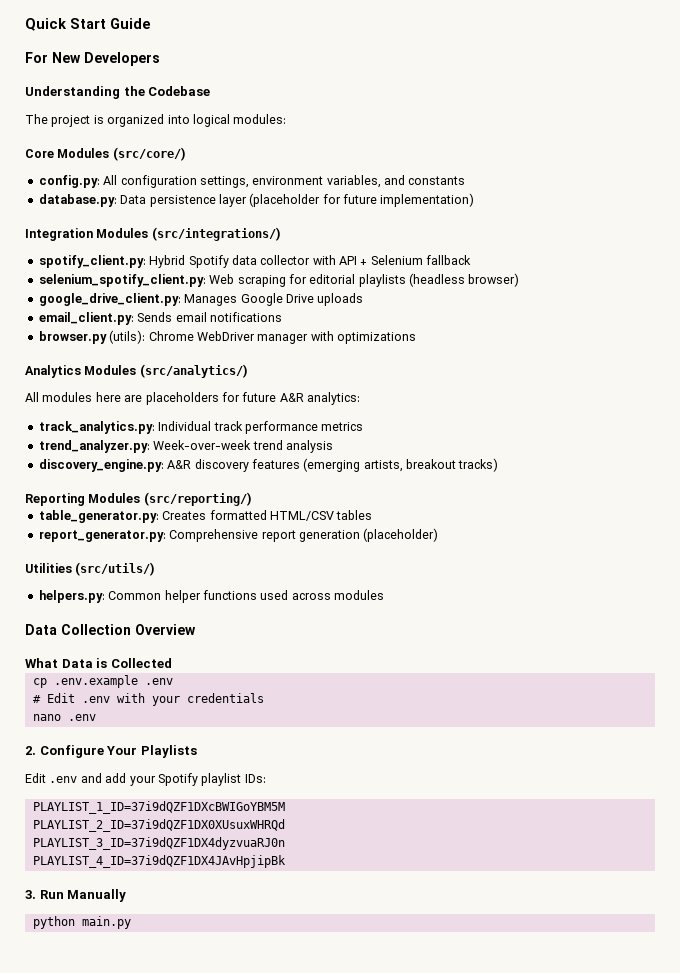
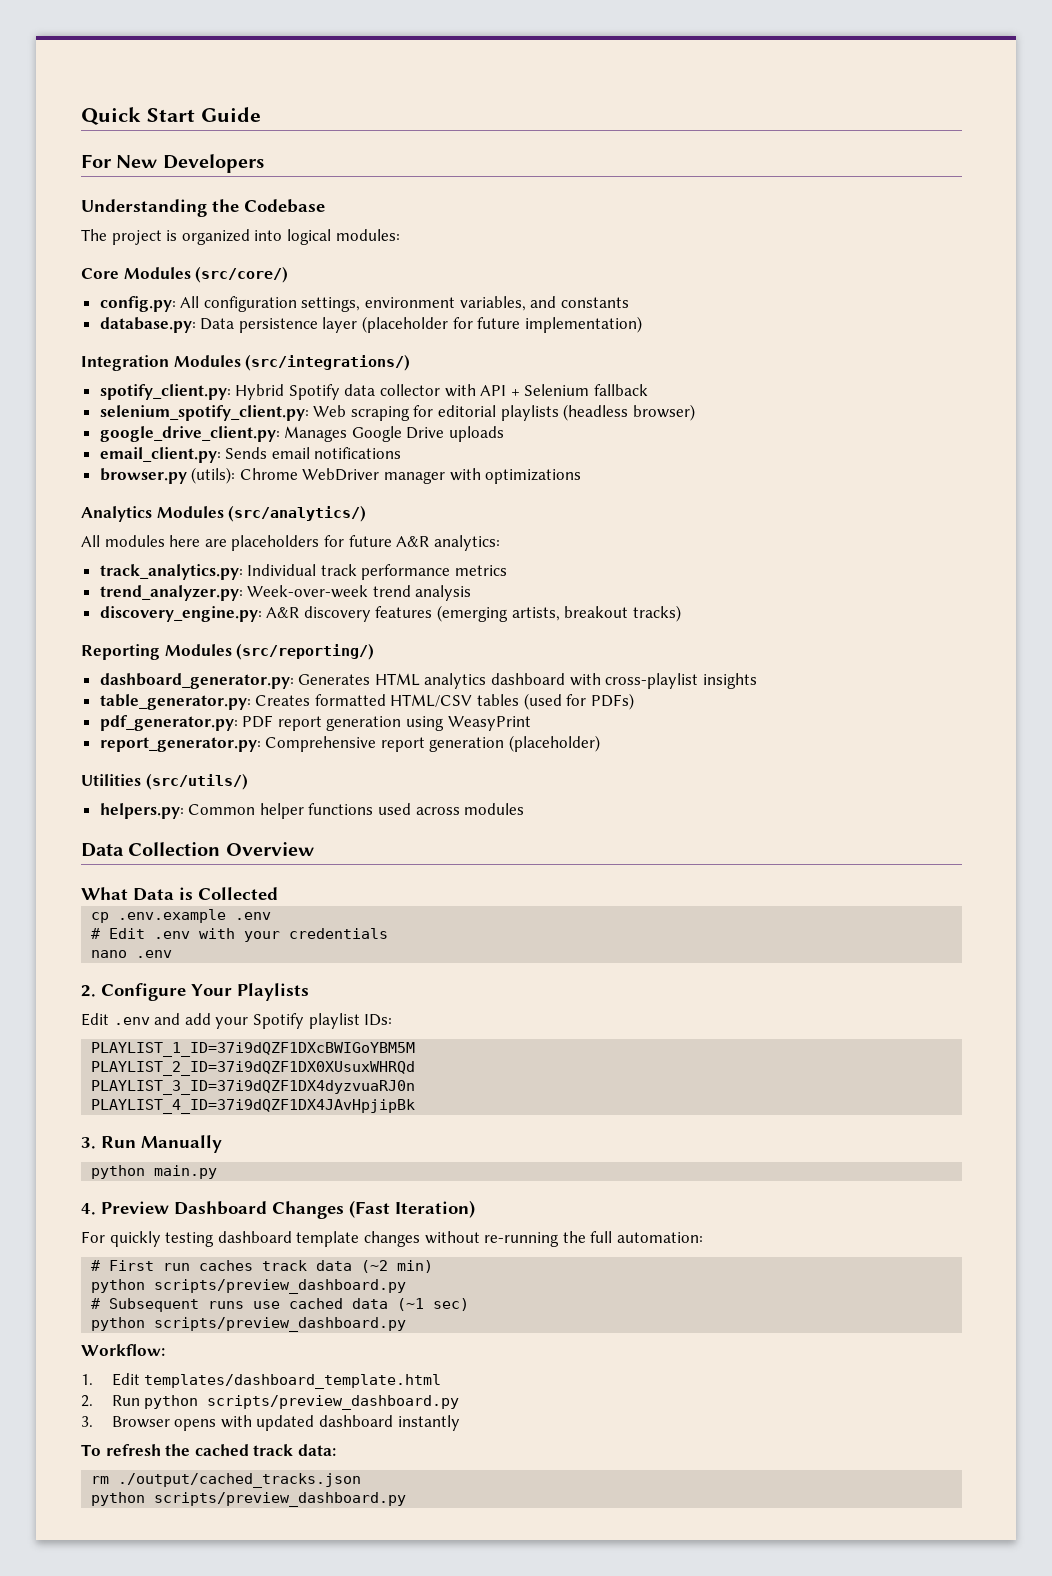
(252, 499) none -> [99,673,757,689] // dashboard_generator.py: Generates HTML analytics dashboard with cross-playlist insights
(373, 515) none -> [523,693,634,710] [99,715,531,731] (used for PDFs) // pdf_generator.py: PDF report generation using WeasyPrint
(131, 922) none -> [81,1200,475,1219] [81,1231,703,1247] [91,1260,434,1273] [91,1279,407,1294] [91,1298,470,1312] [91,1317,407,1332] [81,1344,165,1356] [81,1373,442,1389] [81,1395,460,1410] [81,1415,460,1431] [81,1444,336,1456] [91,1473,362,1488] [91,1492,407,1507] // 4. Preview Dashboard Changes (Fast Iteration) // For quickly testing dashboard template changes without re-running the full automation: // # First run caches track data (~2 min) // python scripts/preview_dashboard.py // # Subsequent runs use cached data (~1 sec) // python scripts/preview_dashboard.py // Workflow: // 1. Edit templates/dashboard_template.html // 2. Run python scripts/preview_dashboard.py // 3. Browser opens with updated dashboard instantly // To refresh the cached track data: // rm ./output/cached_tracks.json // python scripts/preview_dashboard.py

